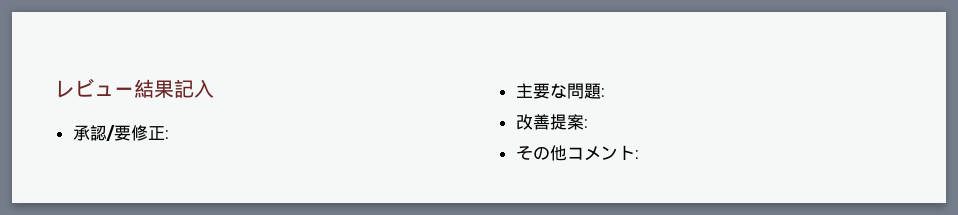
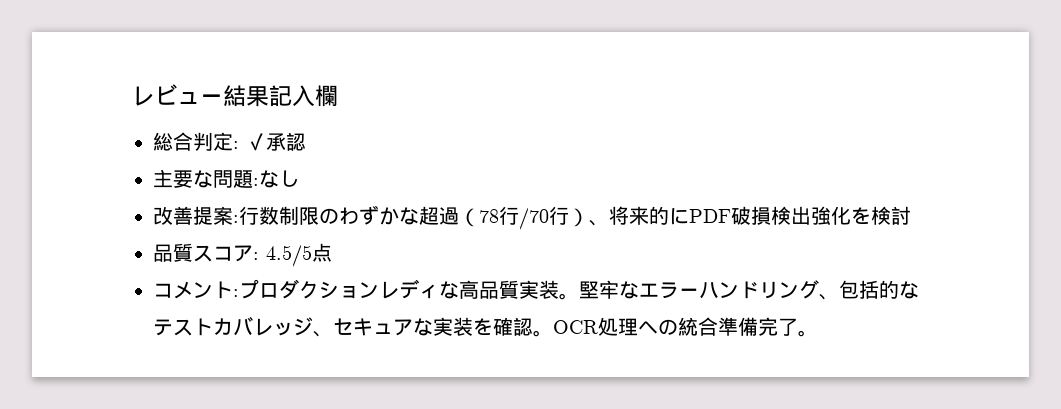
[72,125,169,141] // 承認/要修正: -> [315,85,338,107] [153,132,306,151] 欄 // 総合判定: ✓承認
(605, 92) none -> [259,170,299,188] なし
[515,145,639,161] // その他コメント: -> [239,205,911,230] [153,243,332,267] [153,279,919,300] [153,316,818,337] 行数制限のわずかな超過（78行/70行）、将来的にPDF破損検出強化を検討 // 品質スコア: 4.5/5点 // コメント:プロダクションレディな高品質実装。堅牢なエラーハンドリング、包括的なテストカバレッジ、セキュアな実装を確認。OCR処理への統合準備完了。

